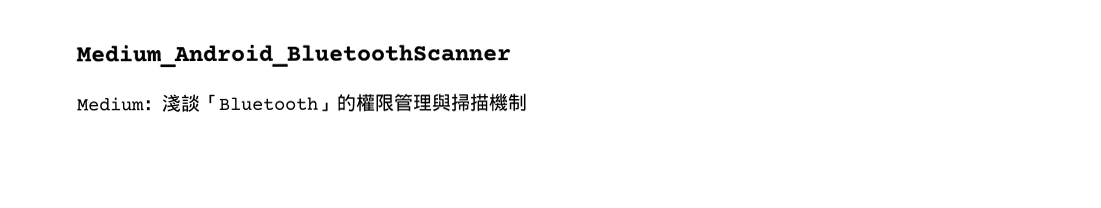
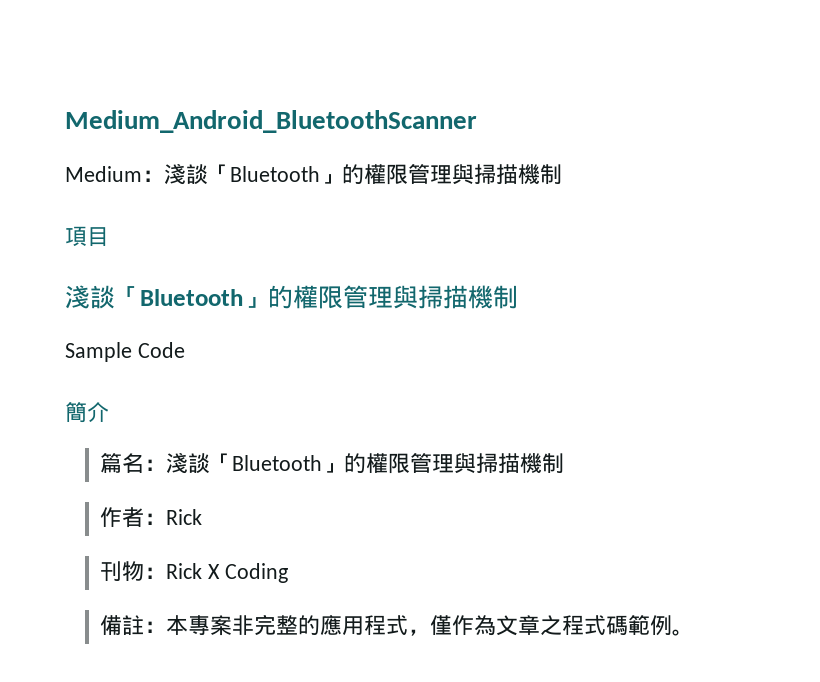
(528, 102) none -> [65,226,109,247] [65,285,518,309] [65,342,185,362] [65,402,109,423] [100,452,565,474] [100,507,203,528] [100,561,288,583] [100,614,695,636] // 項目 // 淺談「Bluetooth」的權限管理與掃描機制 // Sample Code // 簡介 // 篇名：淺談「Bluetooth」的權限管理與掃描機制 // 作者：Rick // 刊物：Rick X Coding // 備註：本專案非完整的應用程式，僅作為文章之程式碼範例。

